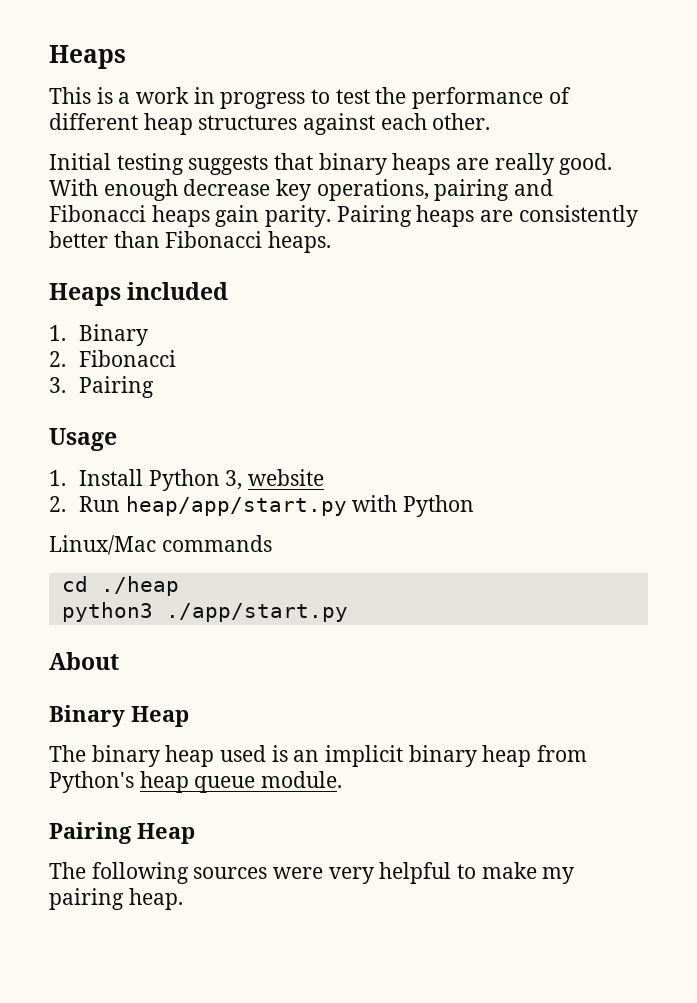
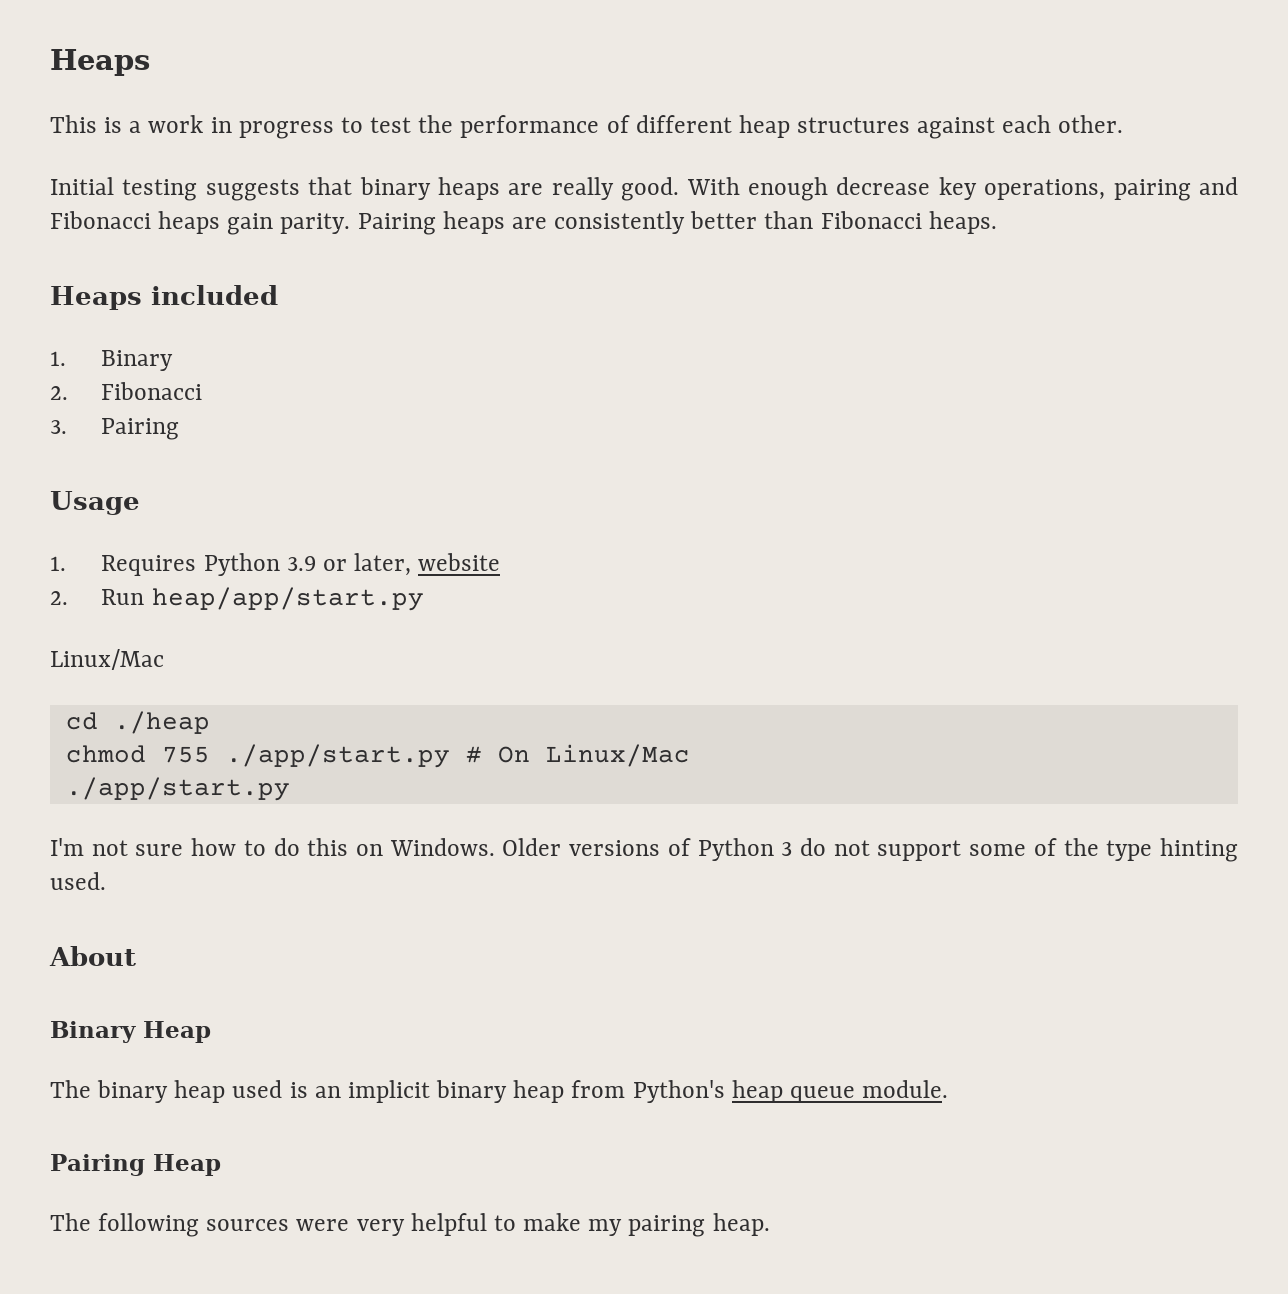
[79,469,243,491] Install Python 3, -> [101,553,411,576] Requires Python 3.9 or later,
[352,495,475,517] [49,535,272,555] with Python // Linux/Mac commands -> [50,649,164,670] // Linux/Mac
[61,602,348,622] python3 ./app/start.py -> [65,744,690,768] [65,777,290,801] [50,838,1238,862] [50,872,106,890] chmod 755 ./app/start.py # On Linux/Mac // ./app/start.py // I'm not sure how to do this on Windows. Older versions of Python 3 do not support some of the type hinting used.

